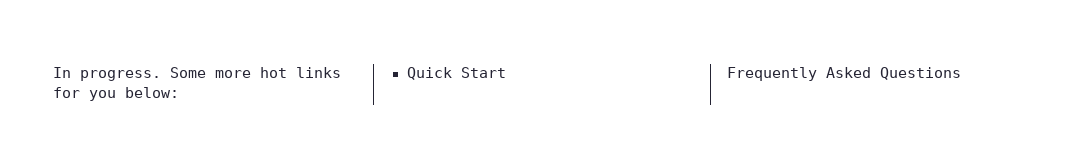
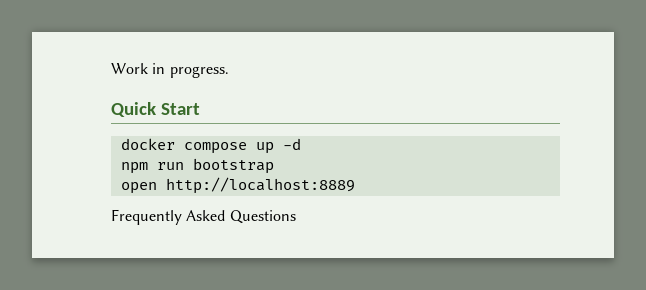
[53,67,71,78] In -> [111,63,166,74] Work in
[170,67,341,78] [53,87,179,101] [406,67,506,80] Some more hot links for you below: // Quick Start -> [111,102,200,117] [120,138,301,154] [120,158,274,174] [120,177,355,194] // Quick Start // docker compose up -d // npm run bootstrap // open http://localhost:8889

